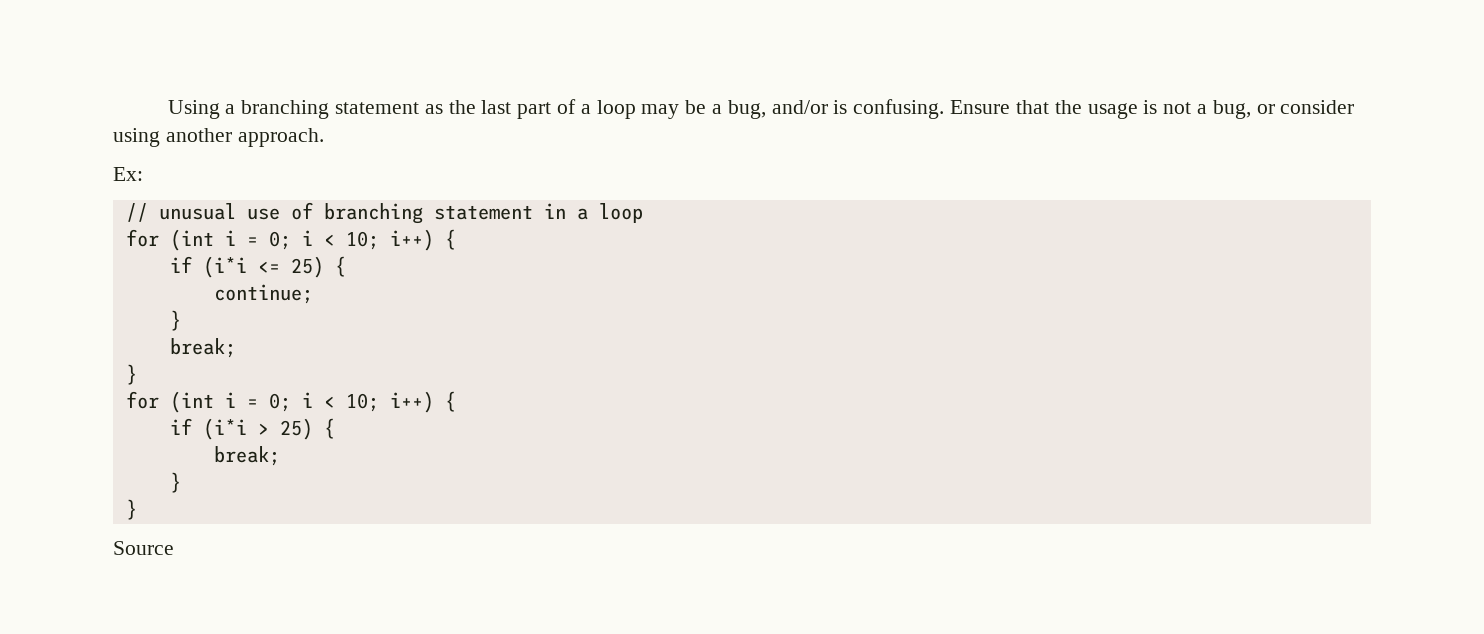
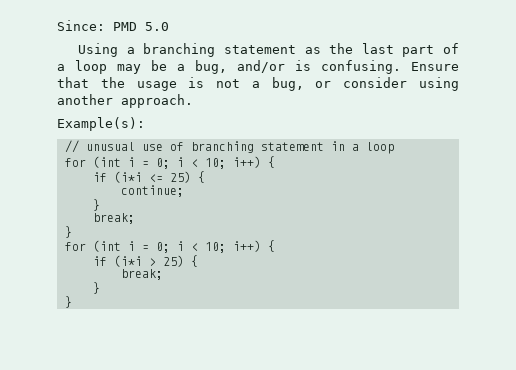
(167, 109) none -> [57,20,169,31] Since: PMD 5.0 //
[113,167,143,181] Ex: -> [57,117,145,131] Example(s):
[113,541,174,555] // Source -> (72, 302) none

